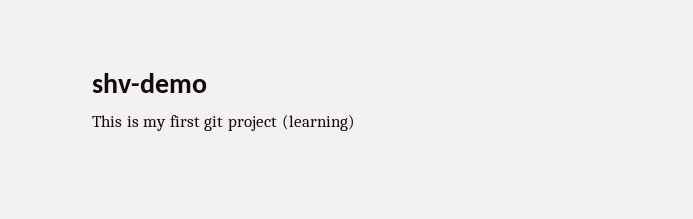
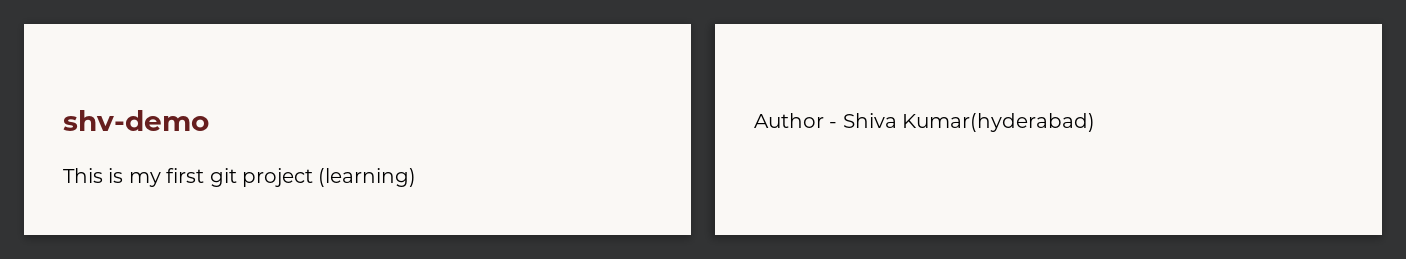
(355, 122) none -> [754,113,1096,132] // Author - Shiva Kumar(hyderabad)

